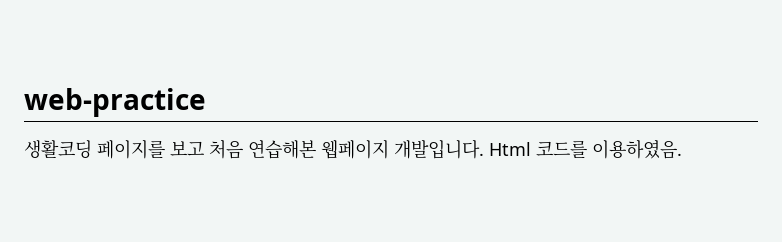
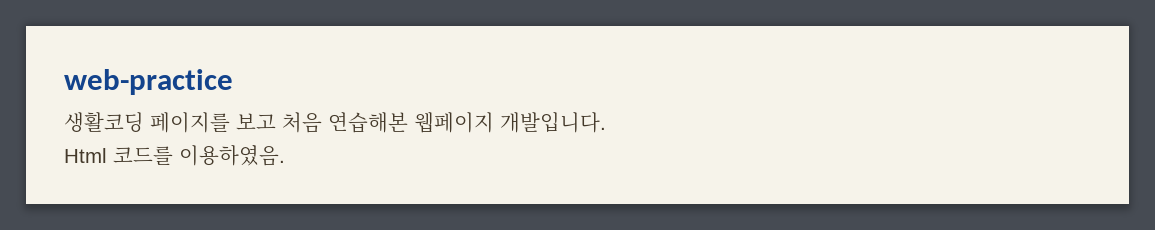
(484, 149) none -> (606, 122) //

